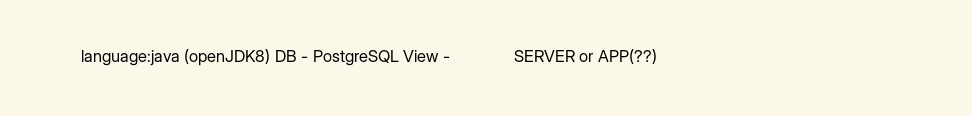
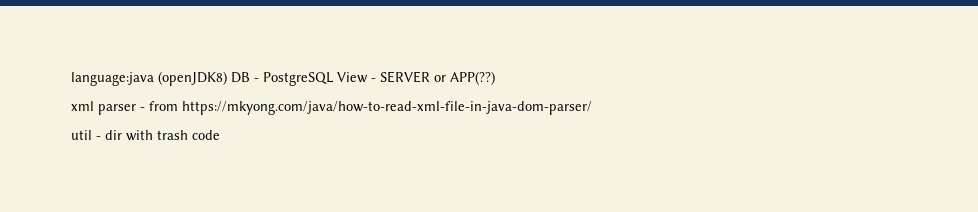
(657, 56) none -> [71,101,592,115] [71,130,220,141] // xml parser - from https://mkyong.com/java/how-to-read-xml-file-in-java-dom-parser/ // util - dir with trash code

